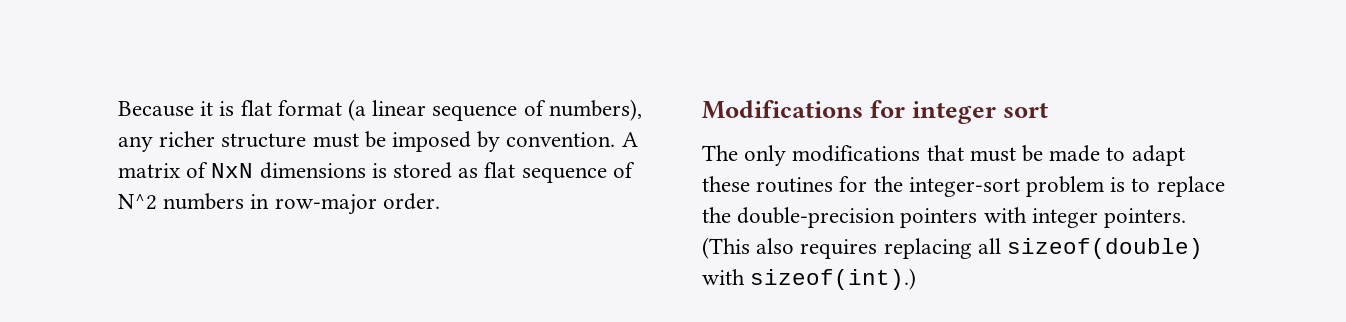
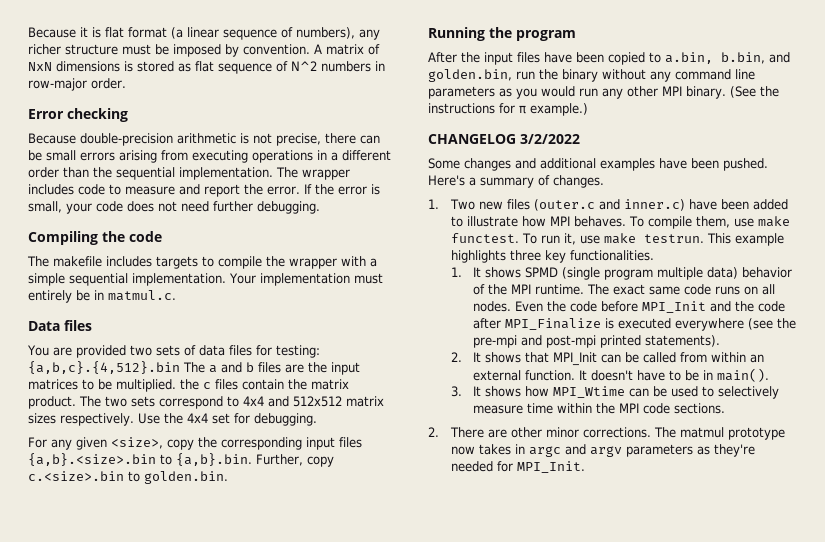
[702,100,1049,124] [702,145,1185,166] [702,176,1225,197] [702,207,1187,228] [702,237,1204,259] [702,268,917,290] Modifications for integer sort // The only modifications that must be made to adapt these routines for the integer-sort problem is to replace the double-precision pointers with integer pointers. (This also requires replacing all sizeof(double) with sizeof(int).) -> [28,108,128,122] [28,133,380,146] [28,150,391,163] [28,167,350,180] [28,184,380,197] [28,201,320,214] [28,231,162,245] [27,256,377,269] [28,273,383,286] [28,290,176,303] [28,320,92,331] [27,345,320,358] [28,361,360,375] [28,379,349,392] [28,396,384,409] [28,413,317,426] [28,437,362,450] [28,453,334,467] [28,471,228,484] [428,27,576,41] [428,52,790,65] [428,69,755,82] [428,86,779,99] [428,103,588,116] [428,134,580,144] [428,158,768,171] [428,175,604,188] [428,199,788,211] [450,216,790,229] [450,233,784,246] [450,250,654,263] [450,267,793,280] [473,284,776,295] [473,301,786,313] [473,318,797,331] [473,335,721,348] [450,352,765,366] [473,368,770,382] [450,386,780,399] [473,403,726,414] [428,427,785,440] [450,444,755,457] [450,461,585,473] Error checking // Because double-precision arithmetic is not precise, there can be small errors arising from executing operations in a different order than the sequential implementation. The wrapper includes code to measure and report the error. If the error is small, your code does not need further debugging. // Compiling the code // The makefile includes targets to compile the wrapper with a simple sequential implementation. Your implementation must entirely be in matmul.c. // Data files // You are provided two sets of data files for testing: {a,b,c}.{4,512}.bin The a and b files are the input matrices to be multiplied. the c files contain the matrix product. The two sets correspond to 4x4 and 512x512 matrix sizes respectively. Use the 4x4 set for debugging. // For any given <size>, copy the corresponding input files {a,b}.<size>.bin to {a,b}.bin. Further, copy c.<size>.bin to golden.bin. // Running the program // After the input files have been copied to a.bin, b.bin, and golden.bin, run the binary without any command line parameters as you would run any other MPI binary. (See the instructions for π example.) // CHANGELOG 3/2/2022 // Some changes and additional examples have been pushed. Here's a summary of changes. // 1. Two new files (outer.c and inner.c) have been added to illustrate how MPI behaves. To compile them, use make functest. To run it, use make testrun. This example highlights three key functionalities. // 1. It shows SPMD (single program multiple data) behavior of the MPI runtime. The exact same code runs on all nodes. Even the code before MPI_Init and the code after MPI_Finalize is executed everywhere (see the pre-mpi and post-mpi printed statements). // 2. It shows that MPI_Init can be called from within an external function. It doesn't have to be in main(). // 3. It shows how MPI_Wtime can be used to selectively measure time within the MPI code sections. // 2. There are other minor corrections. The matmul prototype now takes in argc and argv parameters as they're needed for MPI_Init.

